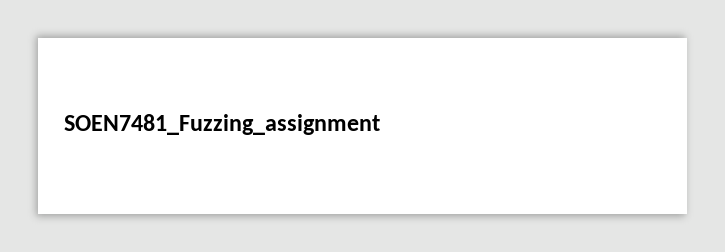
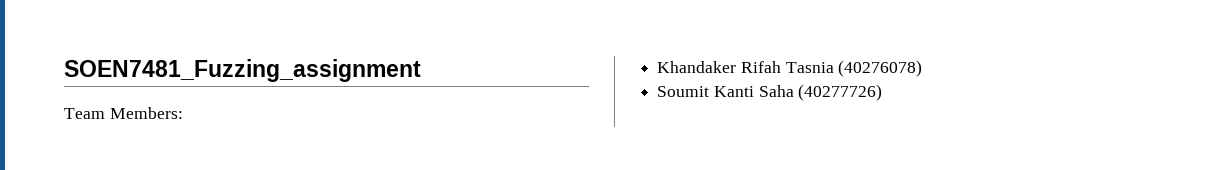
(380, 124) none -> [64,107,183,119] [657,60,923,77] [657,84,883,101] // Team Members: // Khandaker Rifah Tasnia (40276078) // Soumit Kanti Saha (40277726)

